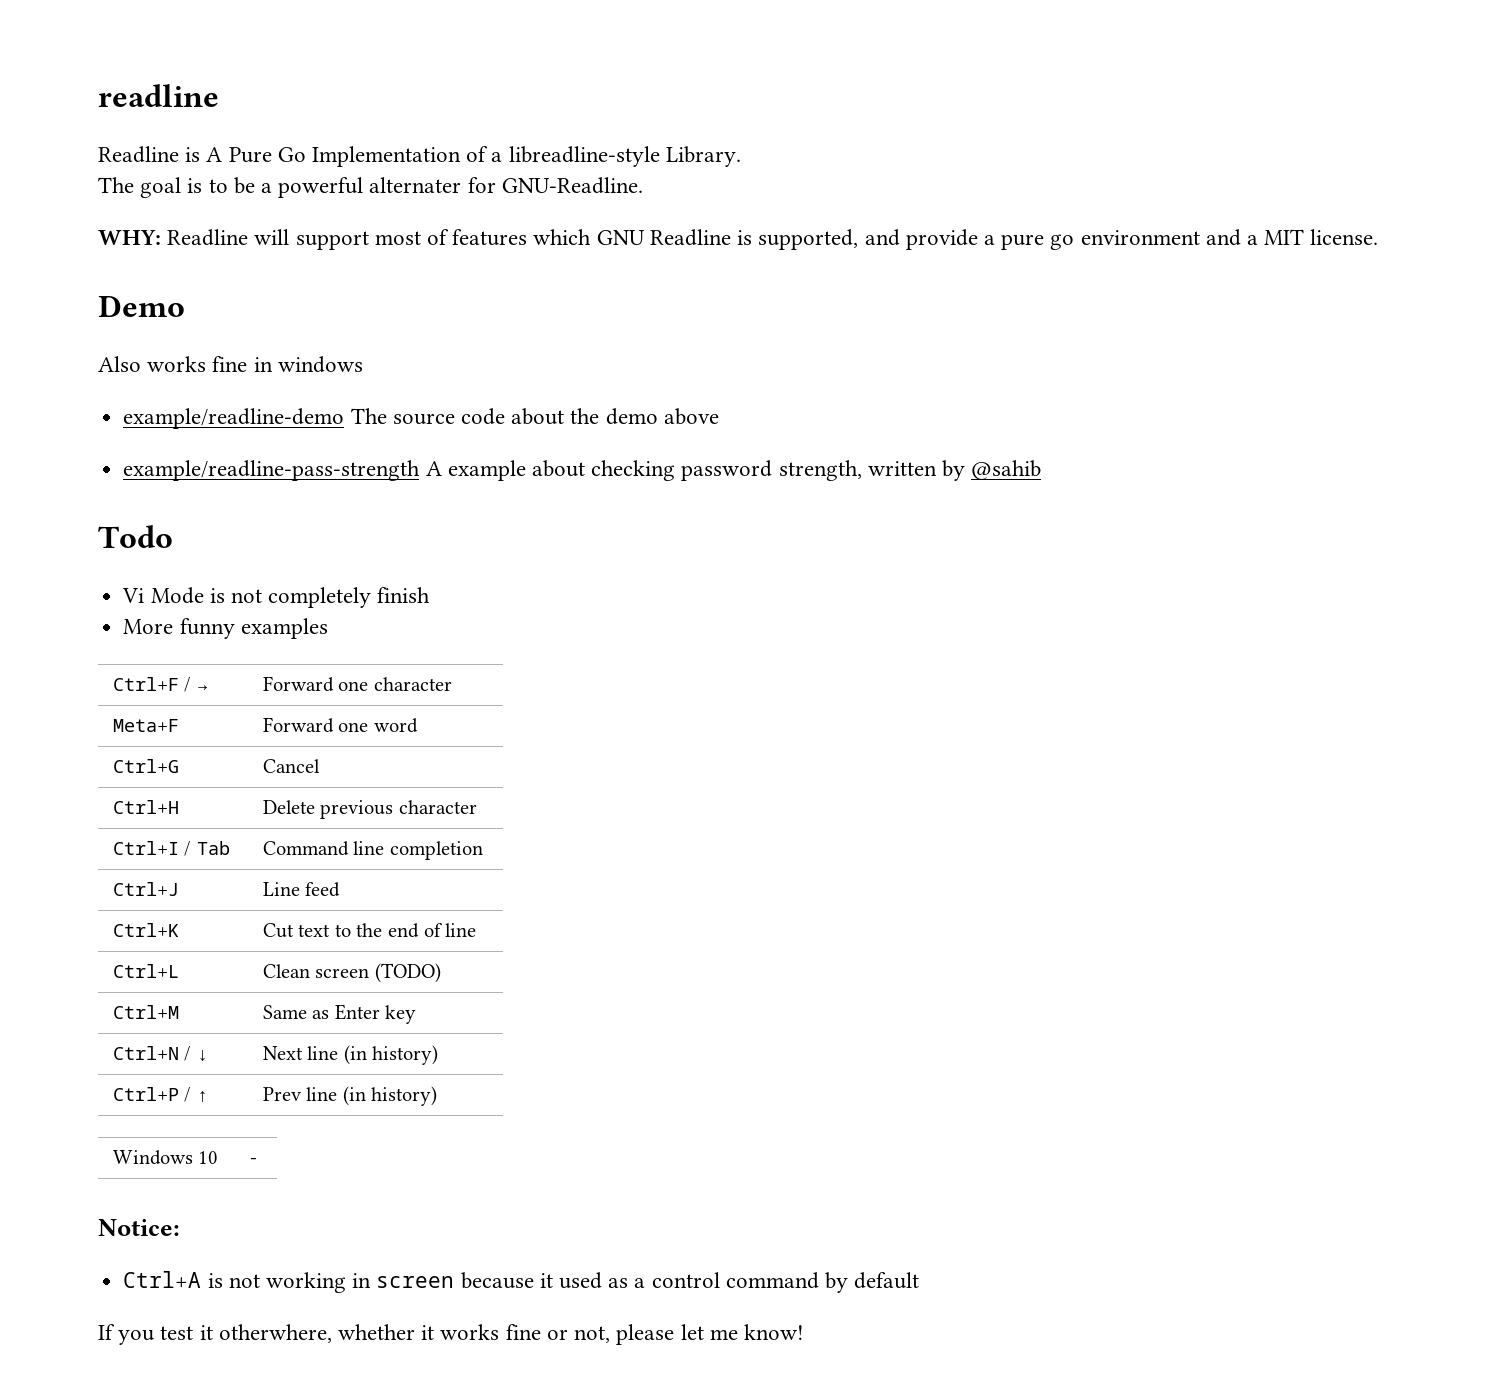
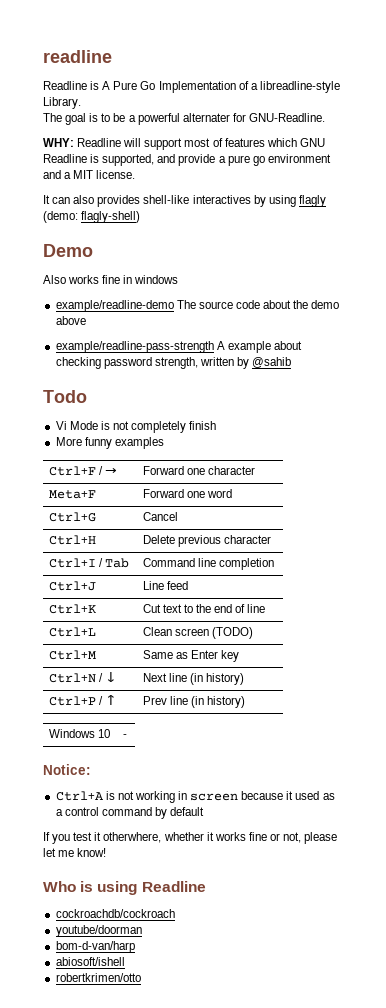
(1379, 237) none -> [43,195,326,207] [43,211,141,223] // It can also provides shell-like interactives by using flagly (demo: flagly-shell)
(804, 1332) none -> [43,881,206,895] [55,909,175,918] [55,925,142,937] [55,941,135,953] [55,957,125,966] [55,973,141,982] // Who is using Readline // cockroachdb/cockroach // youtube/doorman // bom-d-van/harp // abiosoft/ishell // robertkrimen/otto

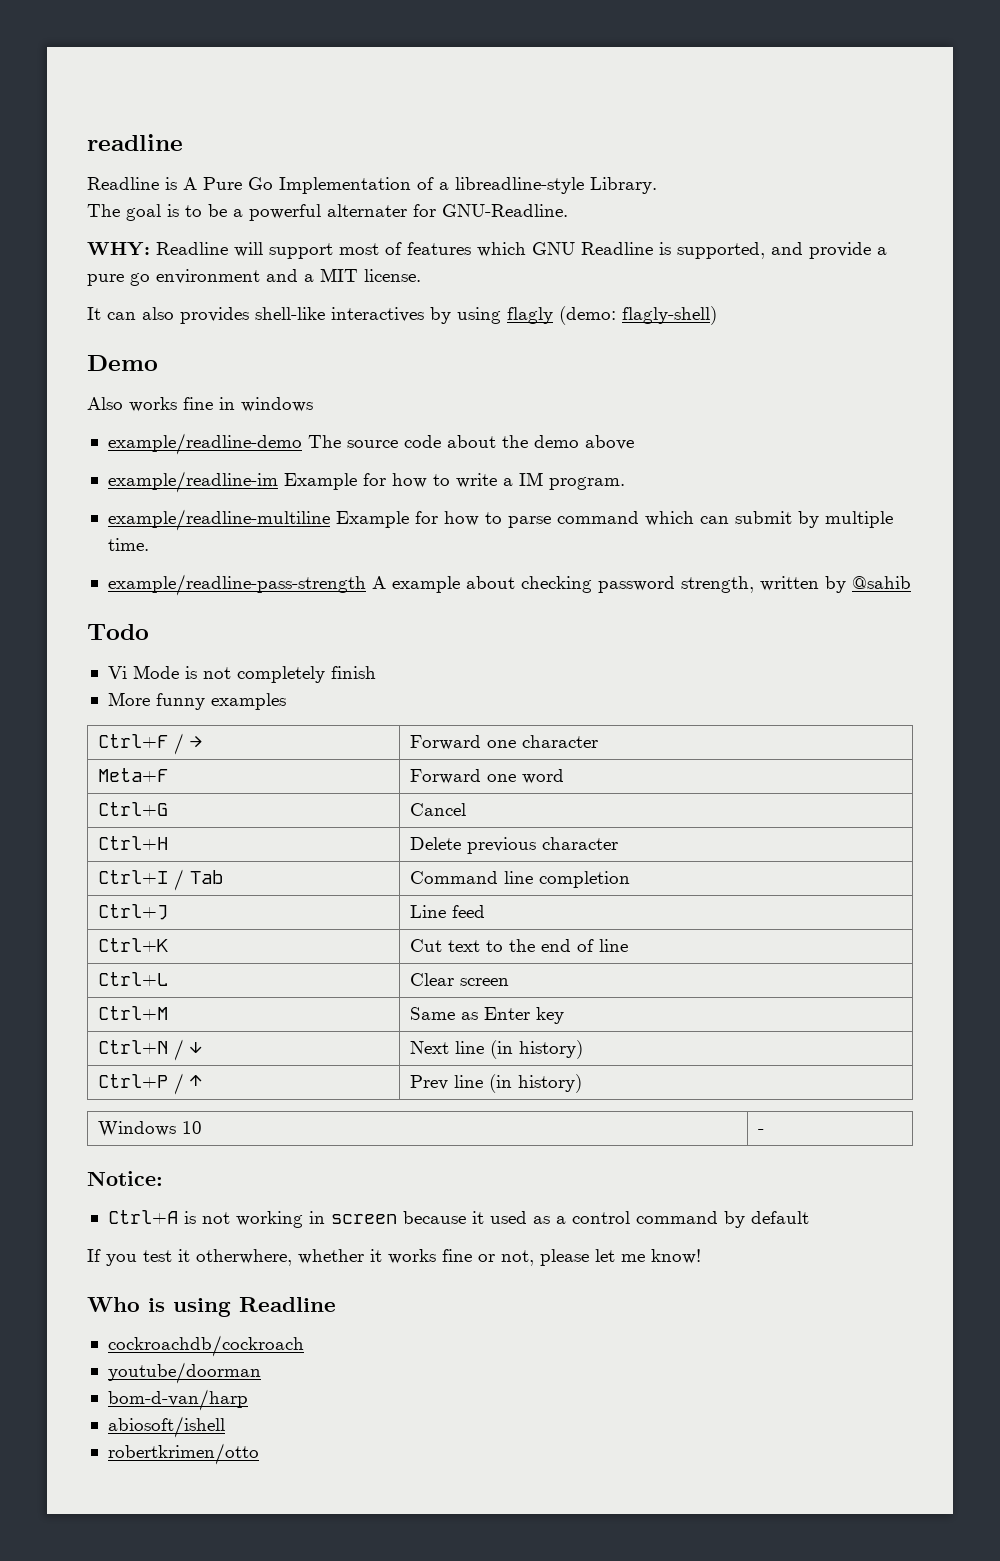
(86, 320) none -> [107,471,625,493] [107,509,893,531] [107,538,149,551] // example/readline-im Example for how to write a IM program. // example/readline-multiline Example for how to parse command which can submit by multiple time.
[142,627,253,639] Clean screen (TODO) -> [410,973,510,986] Clear screen

